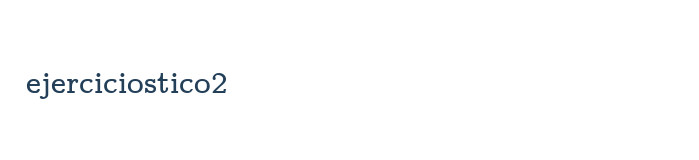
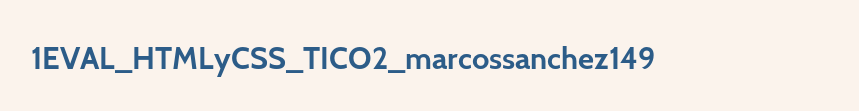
[26,73,228,99] ejerciciostico2 -> [31,46,655,77] 1EVAL_HTMLyCSS_TICO2_marcossanchez149

